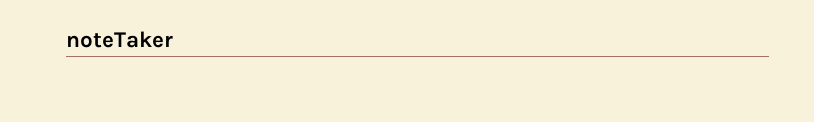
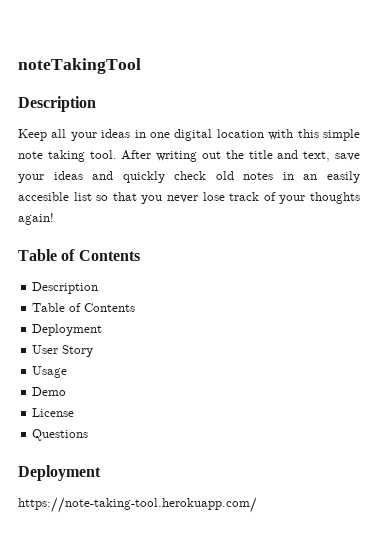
[66,31,173,48] noteTaker -> [18,58,141,74] [18,96,96,112] [18,129,360,141] [18,150,361,162] [18,171,360,183] [18,192,360,204] [18,213,54,225] [18,249,140,261] [32,282,99,294] [32,303,136,312] [32,324,103,336] [32,345,94,357] [32,366,68,378] [32,387,67,396] [32,408,75,417] [32,429,89,441] [18,465,101,481] [18,497,257,513] noteTakingTool // Description // Keep all your ideas in one digital location with this simple note taking tool. After writing out the title and text, save your ideas and quickly check old notes in an easily accesible list so that you never lose track of your thoughts again! // Table of Contents // Description // Table of Contents // Deployment // User Story // Usage // Demo // License // Questions // Deployment // https://note-taking-tool.herokuapp.com/

